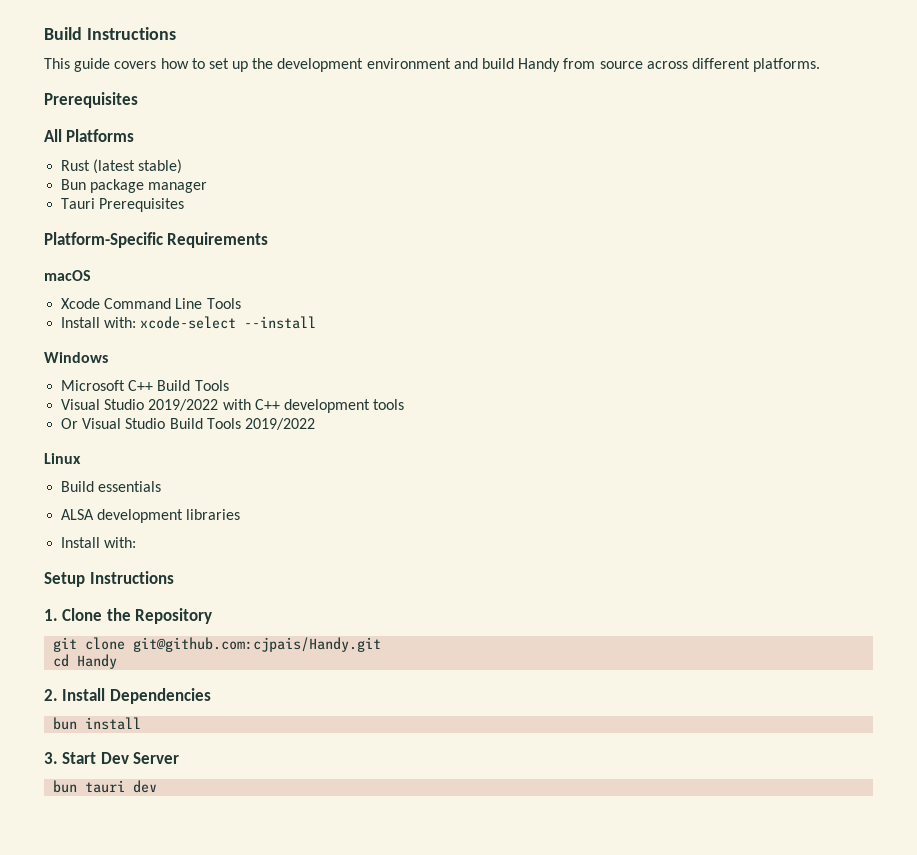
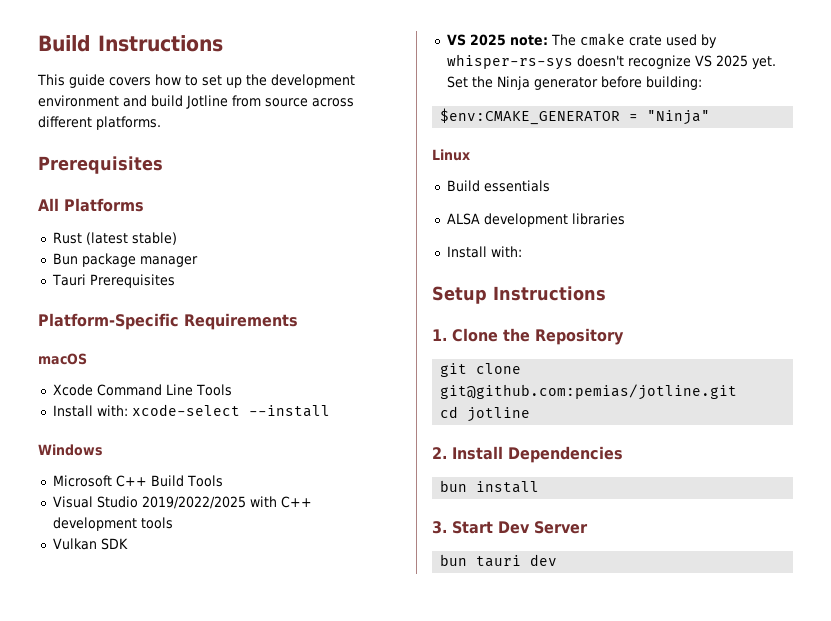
[518,58,561,72] Handy -> [186,95,228,109] Jotline
[148,399,219,411] 2019/2022 -> [141,496,246,509] 2019/2022/2025
[61,418,315,430] Or Visual Studio Build Tools 2019/2022 -> [52,538,128,550] [446,33,717,48] [446,54,776,70] [446,76,702,90] [440,108,711,125] Vulkan SDK // VS 2025 note: The cmake crate used by whisper-rs-sys doesn't recognize VS 2025 yet. Set the Ninja generator before building: // $env:CMAKE_GENERATOR = "Ninja"
[133,637,382,652] git@github.com:cjpais/Handy.git -> [440,384,738,400] git@github.com:pemias/jotline.git
[77,654,118,669] Handy -> [467,407,531,422] jotline

